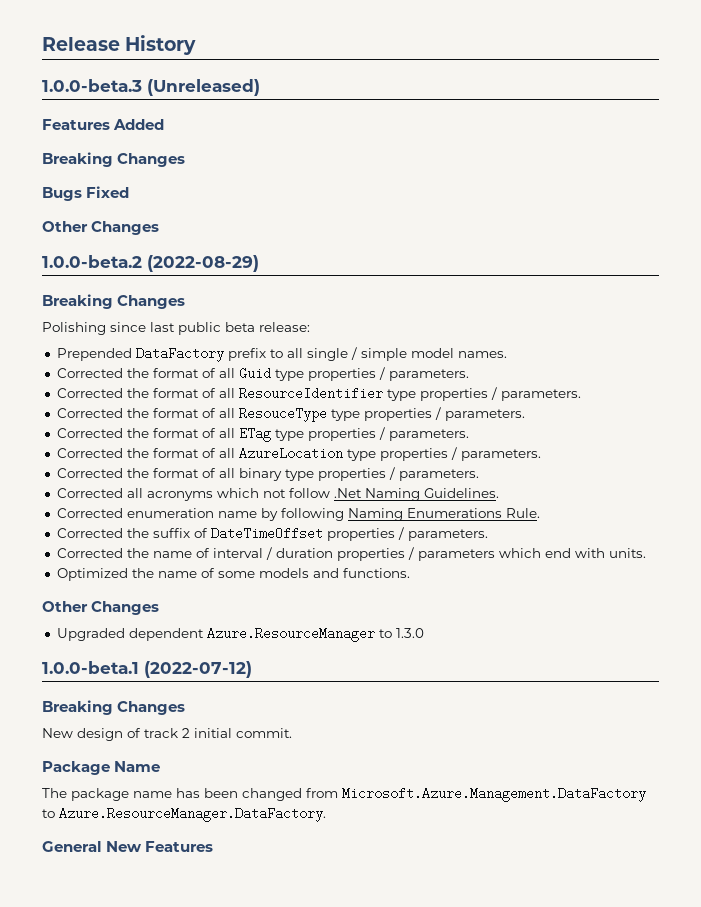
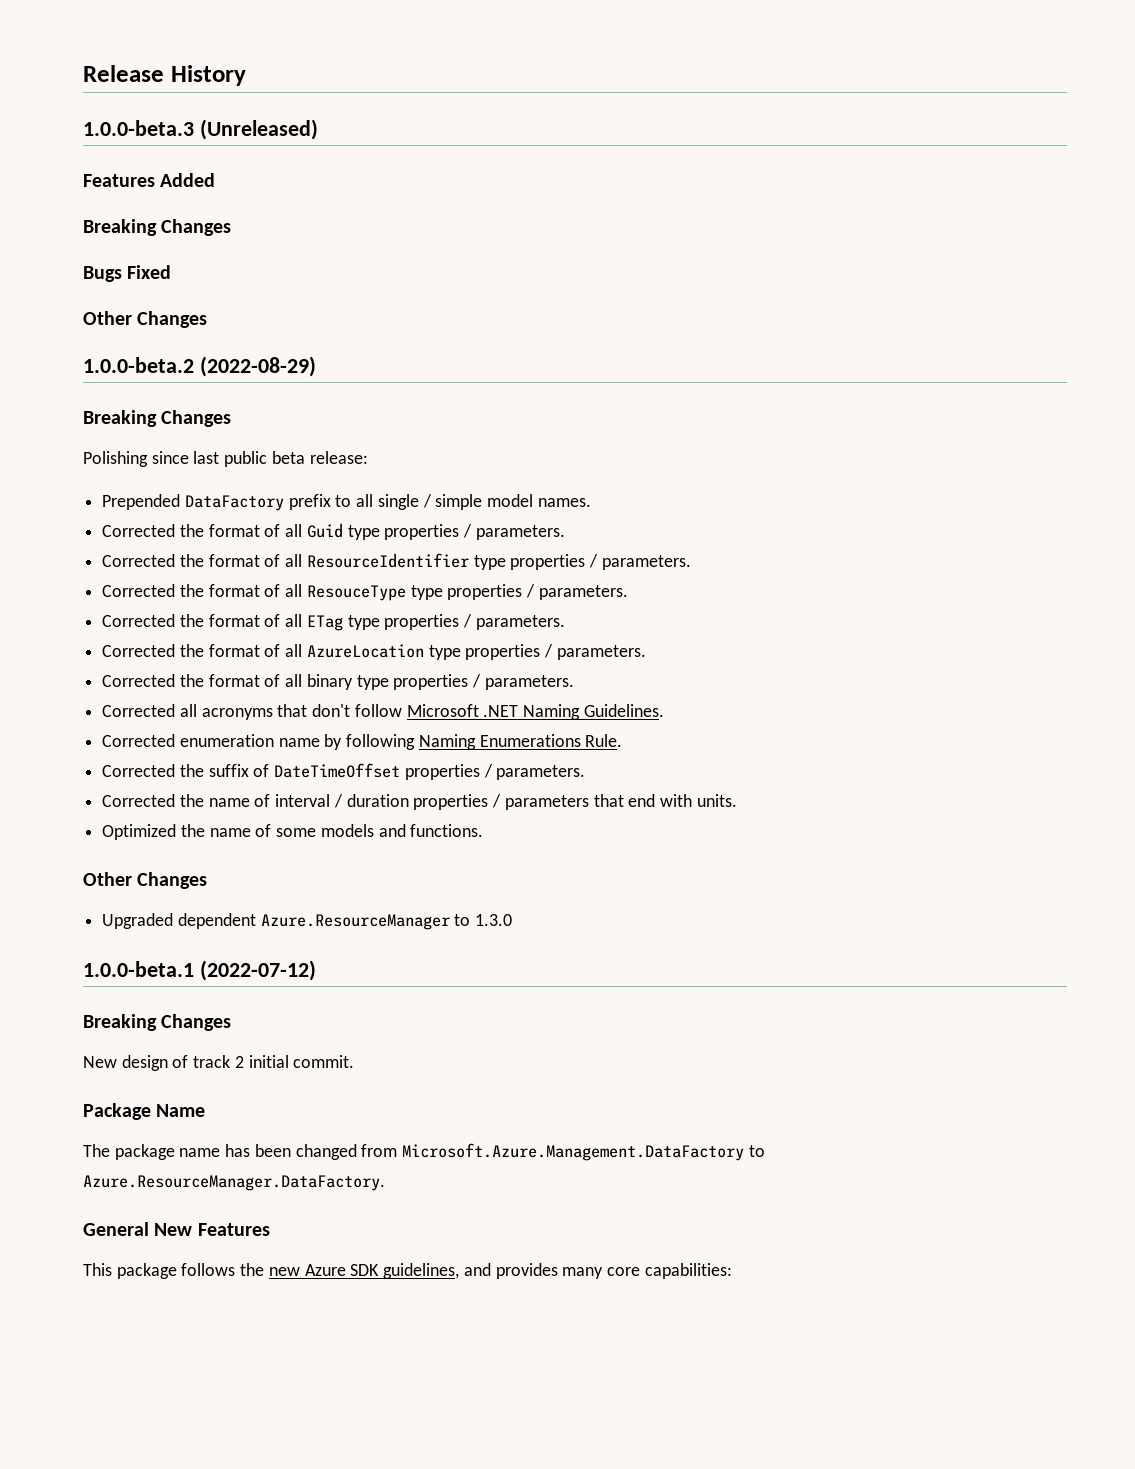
[216,488,362,498] which not follow .Net -> [277,704,519,717] that don't follow Microsoft .NET
[498,548,541,558] which -> [593,794,624,807] that
(214, 846) none -> [83,1263,732,1279] // This package follows the new Azure SDK guidelines, and provides many core capabilities:

